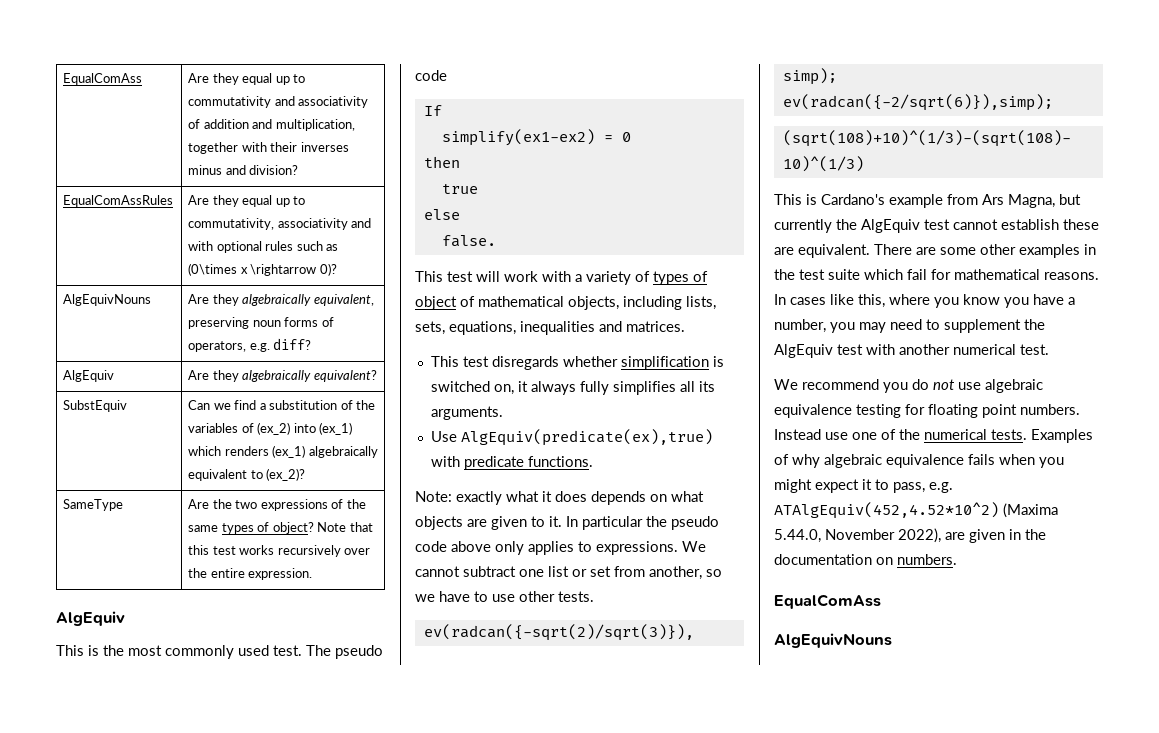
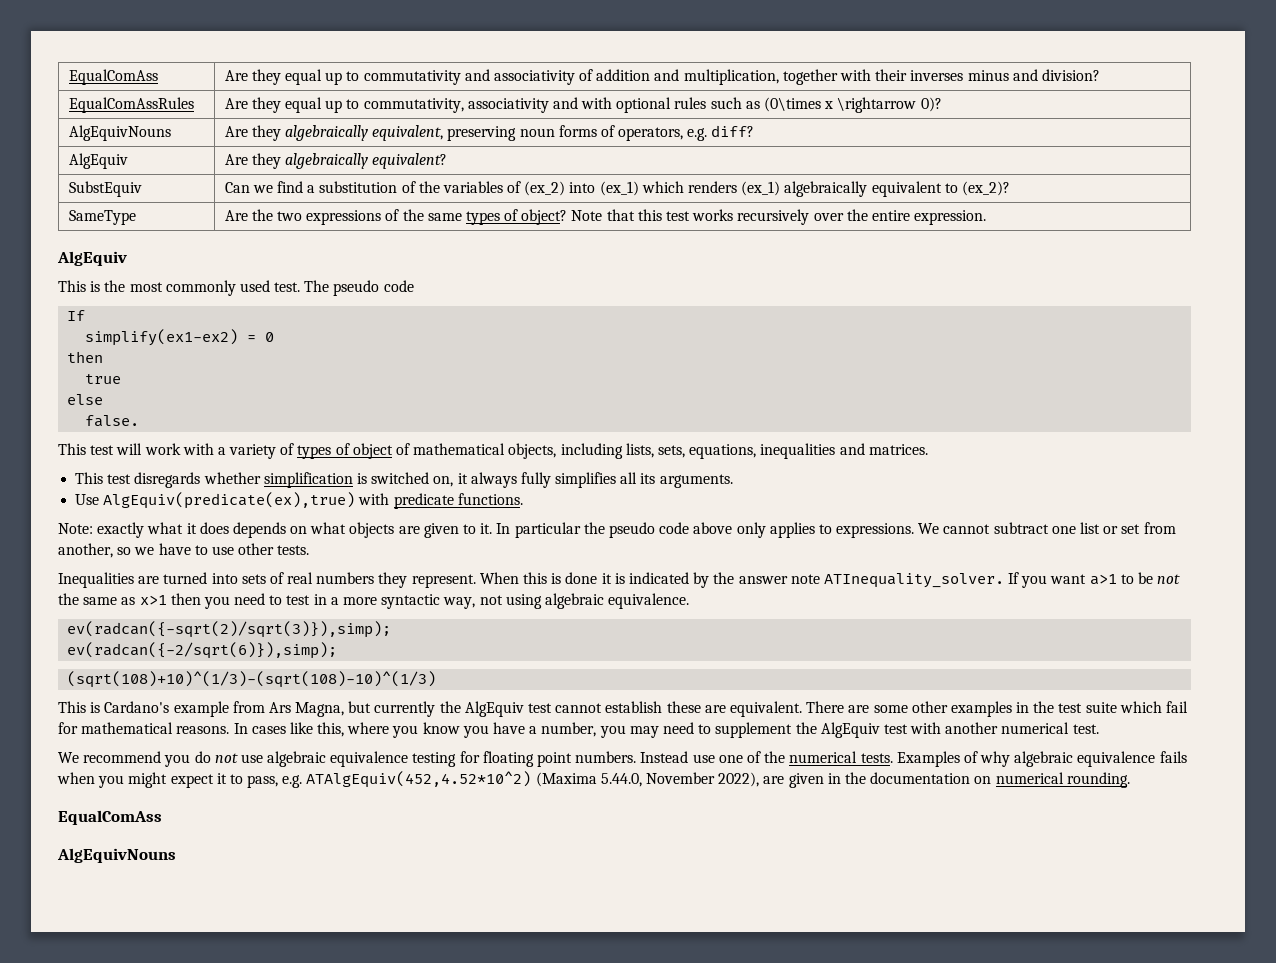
(594, 596) none -> [58,572,1181,588] [58,593,690,609] // Inequalities are turned into sets of real numbers they represent. When this is done it is indicated by the answer note ATInequality_solver. If you want a>1 to be not the same as x>1 then you need to test in a more syntactic way, not using algebraic equivalence.
[897,554,957,565] numbers. -> [995,772,1130,788] numerical rounding.

